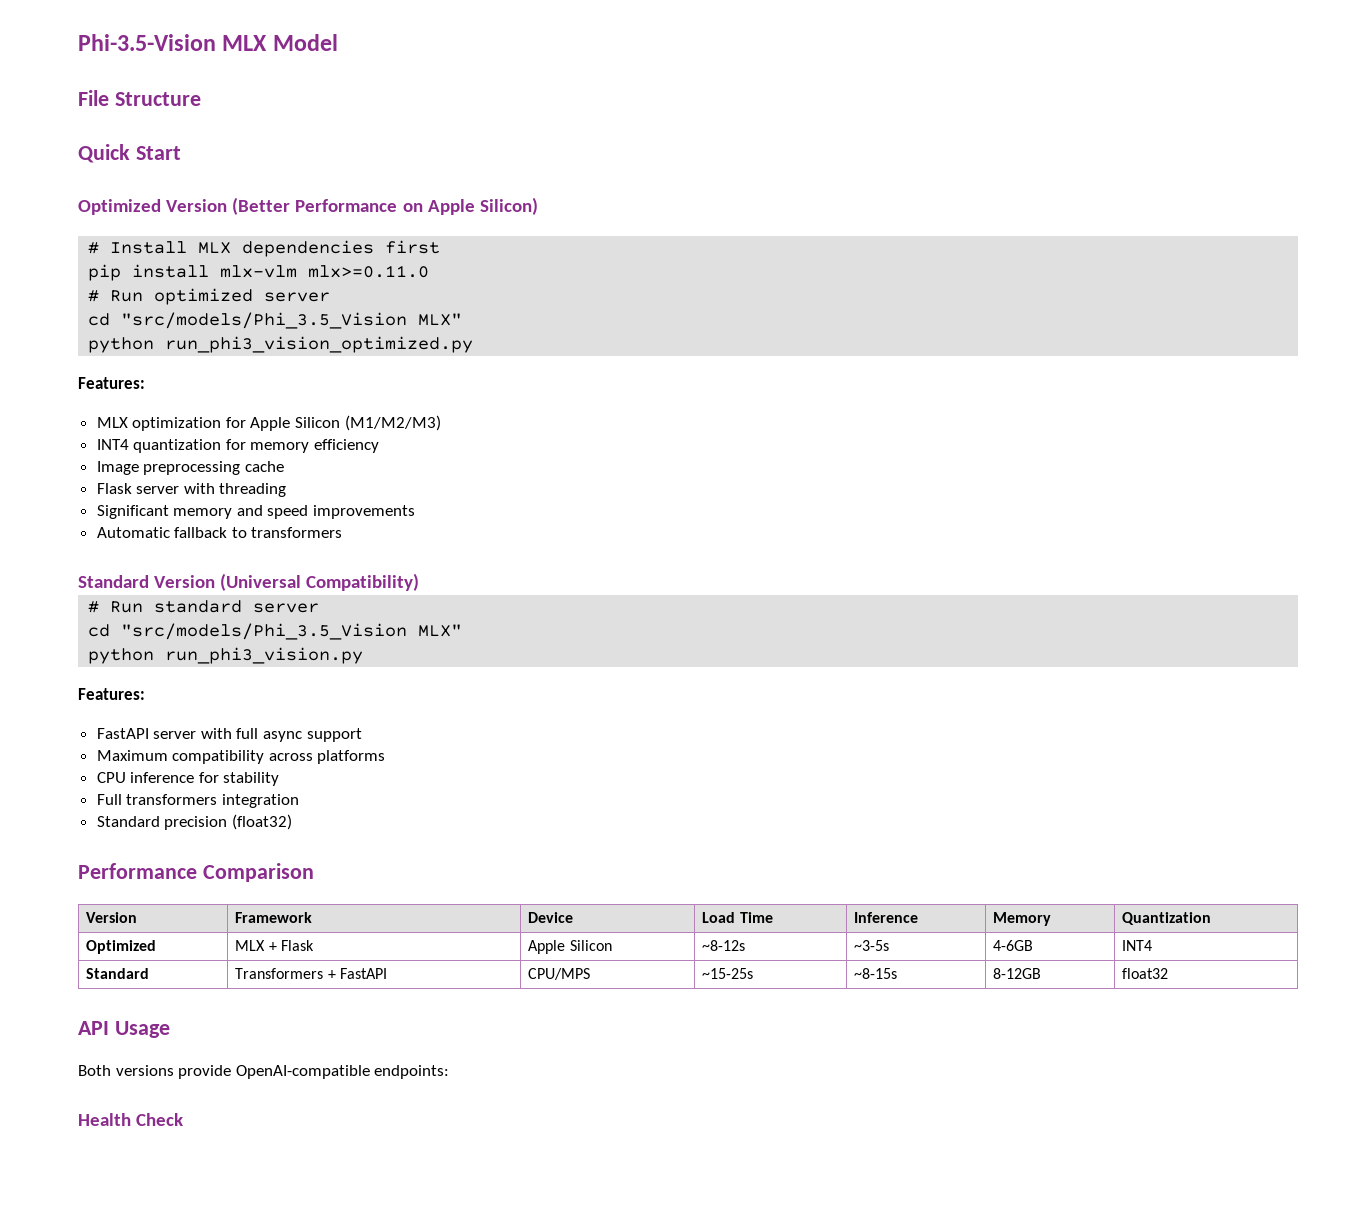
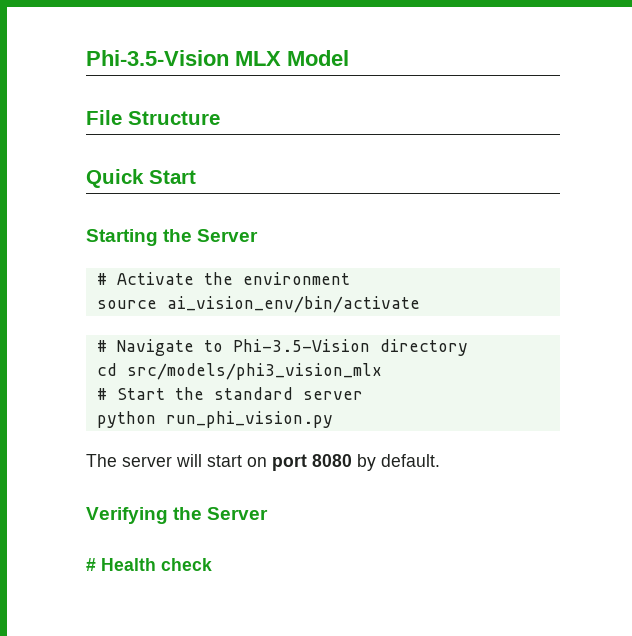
[78,197,538,215] [88,240,441,257] [88,264,430,281] [88,288,331,305] [88,312,463,329] [88,336,474,353] [78,377,145,389] [96,415,441,431] [96,439,380,453] [96,461,284,475] [96,483,287,497] [96,505,416,519] [96,527,343,538] [78,573,420,591] [88,601,144,613] Optimized Version (Better Performance on Apple Silicon) // # Install MLX dependencies first // pip install mlx-vlm mlx>=0.11.0 // # Run optimized server // cd "src/models/Phi_3.5_Vision MLX" // python run_phi3_vision_optimized.py // Features: // MLX optimization for Apple Silicon (M1/M2/M3) // INT4 quantization for memory efficiency // Image preprocessing cache // Flask server with threading // Significant memory and speed improvements // Automatic fallback to transformers // Standard Version (Universal Compatibility) // # Run -> [86,229,259,246] [96,272,350,285] [96,296,420,313] [96,339,468,356] [96,363,382,380] [96,387,204,400] Starting the Server // # Activate the environment // source ai_vision_env/bin/activate // # Navigate to Phi-3.5-Vision directory // cd src/models/phi3_vision_mlx // # Start the
[88,623,463,640] [88,647,364,664] [78,688,145,700] [96,728,362,742] [96,750,386,764] [96,772,280,786] [96,794,299,808] [96,814,292,830] [78,863,314,882] [86,912,138,923] [235,912,313,923] [528,912,574,923] [702,912,773,923] [854,912,919,923] [993,912,1052,926] [1122,912,1212,925] [86,940,157,954] [235,940,314,951] [528,940,612,954] [702,940,746,951] [854,940,890,951] [993,940,1034,951] [1122,940,1153,951] [86,968,150,979] [235,968,387,979] [528,968,591,980] [702,968,754,979] [854,968,898,979] [993,968,1042,979] [1122,968,1169,979] [78,1021,170,1038] [78,1065,450,1079] [78,1113,184,1126] cd "src/models/Phi_3.5_Vision MLX" // python run_phi3_vision.py // Features: // FastAPI server with full async support // Maximum compatibility across platforms // CPU inference for stability // Full transformers integration // Standard precision (float32) // Performance Comparison // Version | Framework | Device | Load Time | Inference | Memory | Quantization // Optimized | MLX + Flask | Apple Silicon | ~8-12s | ~3-5s | 4-6GB | INT4 // Standard | Transformers + FastAPI | CPU/MPS | ~15-25s | ~8-15s | 8-12GB | float32 // API Usage // Both versions provide OpenAI-compatible endpoints: // Health Check -> [96,411,333,428] [86,454,440,471] [86,507,269,524] [86,558,212,571] python run_phi_vision.py // The server will start on port 8080 by default. // Verifying the Server // # Health check

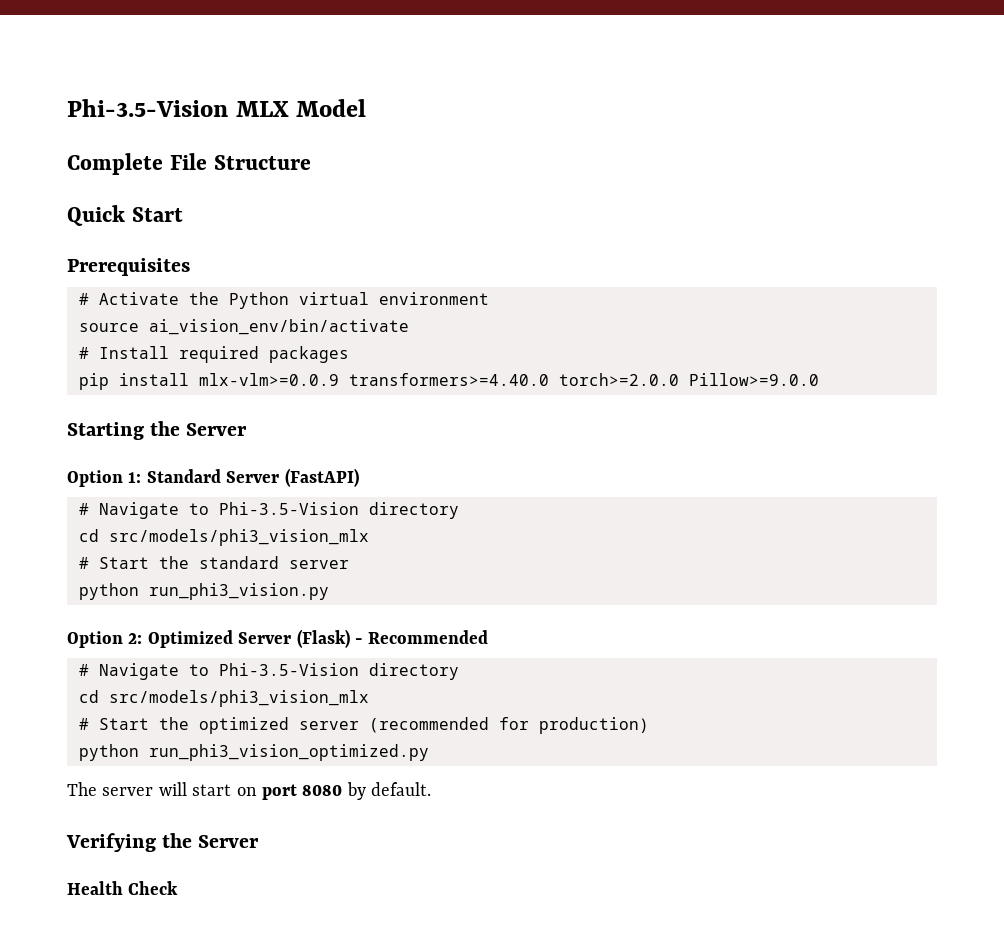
(349, 58) none -> [67,153,163,175] Complete
[86,229,259,246] [96,272,350,285] [96,296,420,313] Starting the Server // # Activate the environment // source ai_vision_env/bin/activate -> [67,258,190,276] [79,292,489,309] [79,319,409,335] [79,346,349,363] [79,373,819,390] [67,421,248,440] [67,468,359,487] Prerequisites // # Activate the Python virtual environment // source ai_vision_env/bin/activate // # Install required packages // pip install mlx-vlm>=0.0.9 transformers>=4.40.0 torch>=2.0.0 Pillow>=9.0.0 // Starting the Server // Option 1: Standard Server (FastAPI)
[165,411,333,428] run_phi_vision.py -> [149,583,329,600] [67,629,489,648] [79,663,459,680] [79,690,369,707] [79,717,649,734] [79,744,429,761] run_phi3_vision.py // Option 2: Optimized Server (Flask) - Recommended // # Navigate to Phi-3.5-Vision directory // cd src/models/phi3_vision_mlx // # Start the optimized server (recommended for production) // python run_phi3_vision_optimized.py
[86,558,212,571] # Health check -> [67,881,179,895] Health Check

